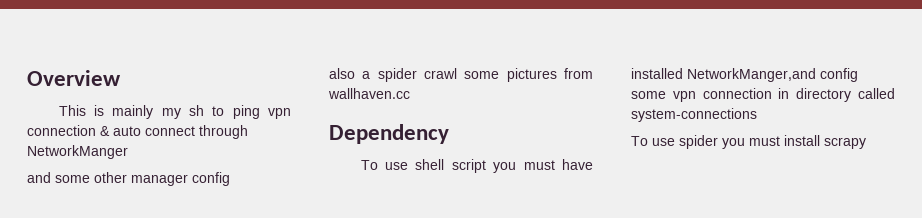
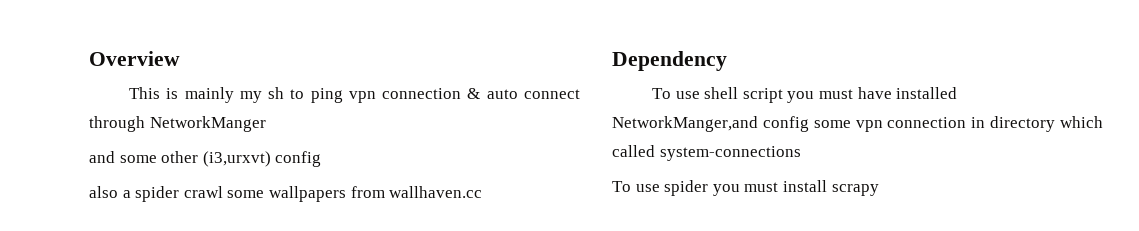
[131,174,188,186] manager -> [202,151,271,167] (i3,urxvt)
[506,68,557,82] pictures -> [268,186,346,202] wallpapers
(852, 95) none -> [1060,116,1103,128] which

